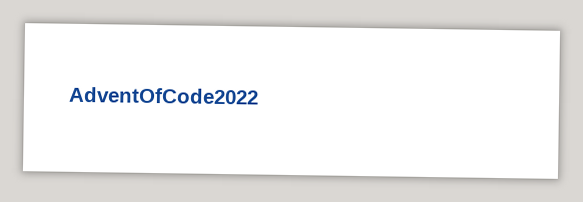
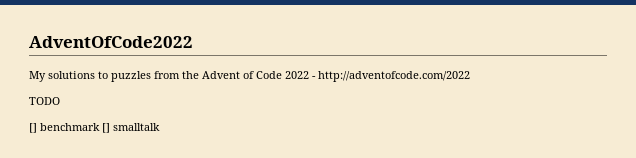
(259, 95) none -> [29,71,470,82] [29,97,60,105] [29,123,160,133] // My solutions to puzzles from the Advent of Code 2022 - http://adventofcode.com/2022 // TODO // [] benchmark [] smalltalk

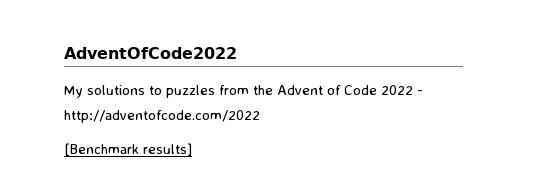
[29,97,60,105] [29,123,160,133] TODO // [] benchmark [] smalltalk -> [64,143,192,156] [Benchmark results]

